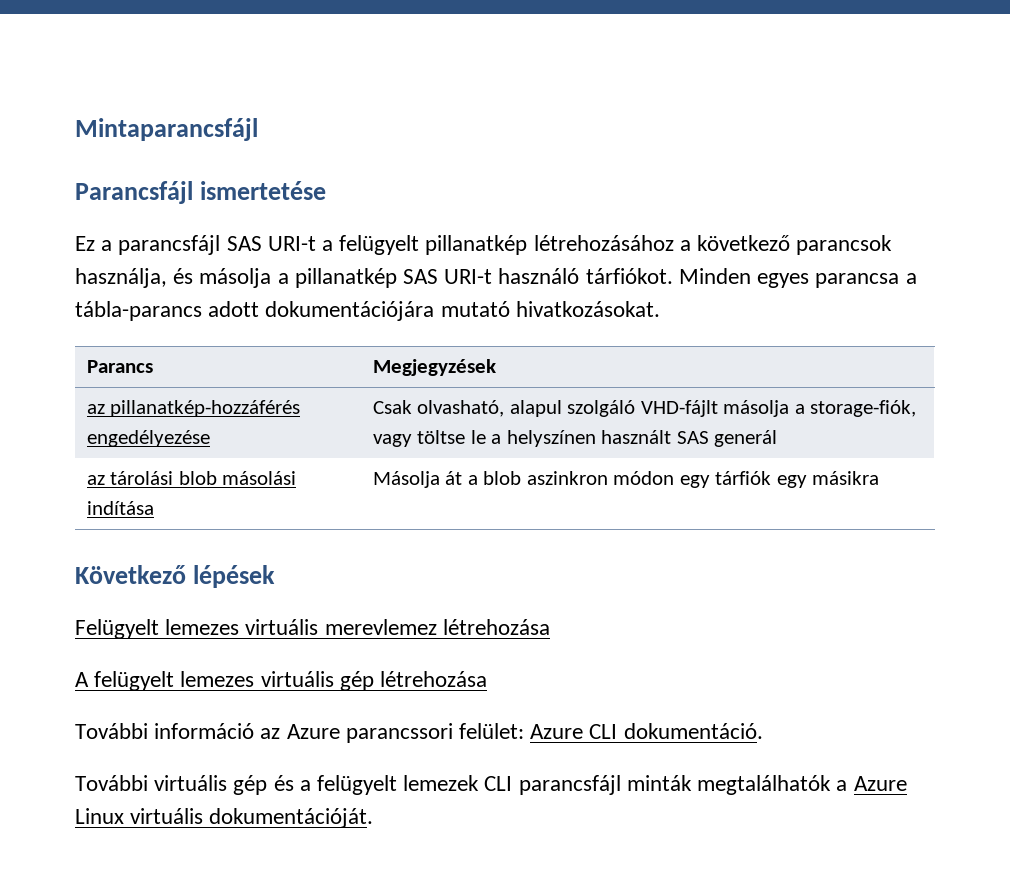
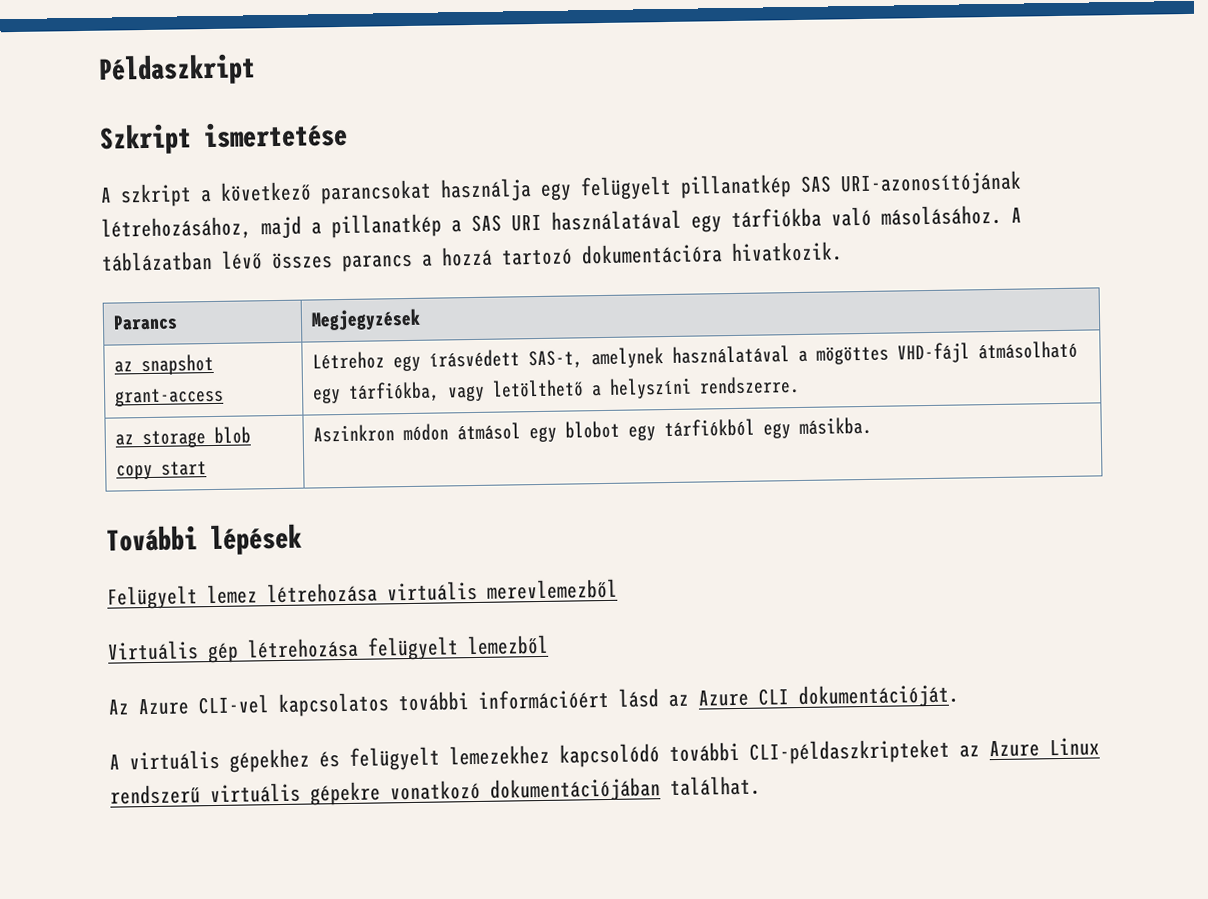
[75,118,258,141] [75,181,193,204] Mintaparancsfájl // Parancsfájl -> [98,53,256,86] [99,123,192,155] Példaszkript // Szkript
[75,235,893,255] [75,268,917,288] [75,301,660,321] [86,360,153,373] [372,359,496,376] [86,400,301,417] [86,430,210,447] [372,400,917,417] [372,430,778,447] [86,471,297,485] [86,501,154,515] [372,471,880,488] [75,565,275,588] [75,619,550,639] [75,671,488,691] [75,723,763,743] [75,775,907,795] [75,808,374,828] Ez a parancsfájl SAS URI-t a felügyelt pillanatkép létrehozásához a következő parancsok használja, és másolja a pillanatkép SAS URI-t használó tárfiókot. Minden egyes parancsa a tábla-parancs adott dokumentációjára mutató hivatkozásokat. // Parancs | Megjegyzések // az pillanatkép-hozzáférés engedélyezése | Csak olvasható, alapul szolgáló VHD-fájlt másolja a storage-fiók, vagy töltse le a helyszínen használt SAS generál // az tárolási blob másolási indítása | Másolja át a blob aszinkron módon egy tárfiók egy másikra // Következő lépések // Felügyelt lemezes virtuális merevlemez létrehozása // A felügyelt lemezes virtuális gép létrehozása // További információ az Azure parancssori felület: Azure CLI dokumentáció. // További virtuális gép és a felügyelt lemezek CLI parancsfájl minták megtalálhatók a Azure Linux virtuális dokumentációját. -> [100,170,1022,208] [101,204,1022,241] [101,241,843,272] [113,314,179,331] [311,308,422,331] [114,353,215,376] [115,387,225,407] [312,340,1079,372] [313,375,801,404] [115,426,252,449] [116,461,208,480] [313,416,873,443] [106,523,302,556] [107,578,618,610] [107,634,549,664] [108,683,959,718] [109,737,1100,773] [110,775,761,806] A szkript a következő parancsokat használja egy felügyelt pillanatkép SAS URI-azonosítójának létrehozásához, majd a pillanatkép a SAS URI használatával egy tárfiókba való másolásához. A táblázatban lévő összes parancs a hozzá tartozó dokumentációra hivatkozik. // Parancs | Megjegyzések // az snapshot grant-access | Létrehoz egy írásvédett SAS-t, amelynek használatával a mögöttes VHD-fájl átmásolható egy tárfiókba, vagy letölthető a helyszíni rendszerre. // az storage blob copy start | Aszinkron módon átmásol egy blobot egy tárfiókból egy másikba. // További lépések // Felügyelt lemez létrehozása virtuális merevlemezből // Virtuális gép létrehozása felügyelt lemezből // Az Azure CLI-vel kapcsolatos további információért lásd az Azure CLI dokumentációját. // A virtuális gépekhez és felügyelt lemezekhez kapcsolódó további CLI-példaszkripteket az Azure Linux rendszerű virtuális gépekre vonatkozó dokumentációjában találhat.

